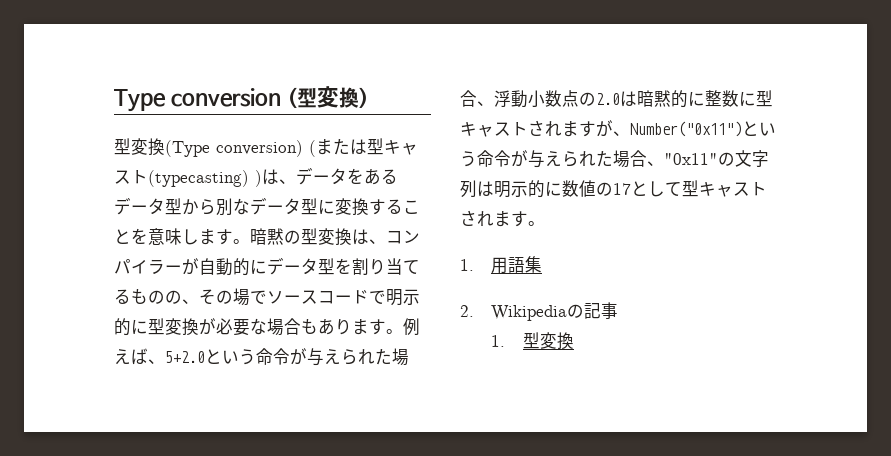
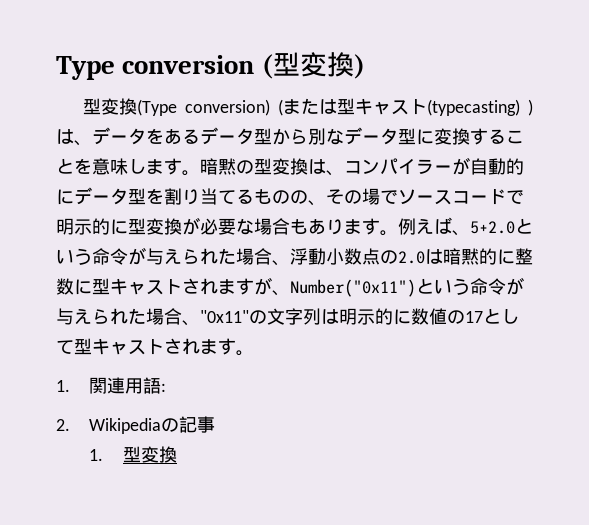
[491,256,543,274] 用語集 -> [89,377,167,394] 関連用語:

